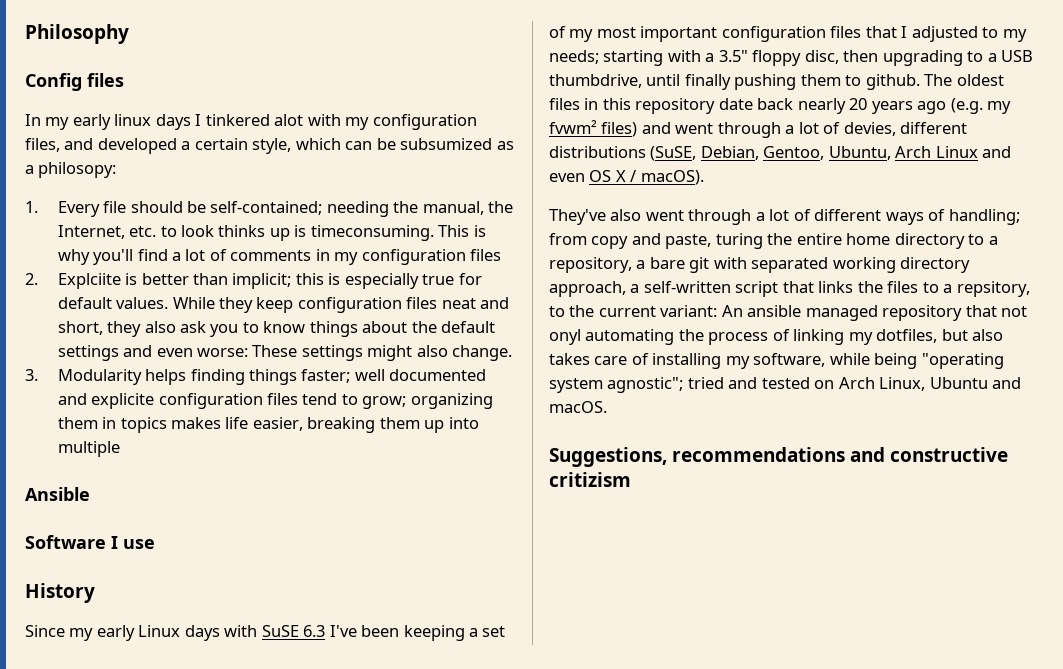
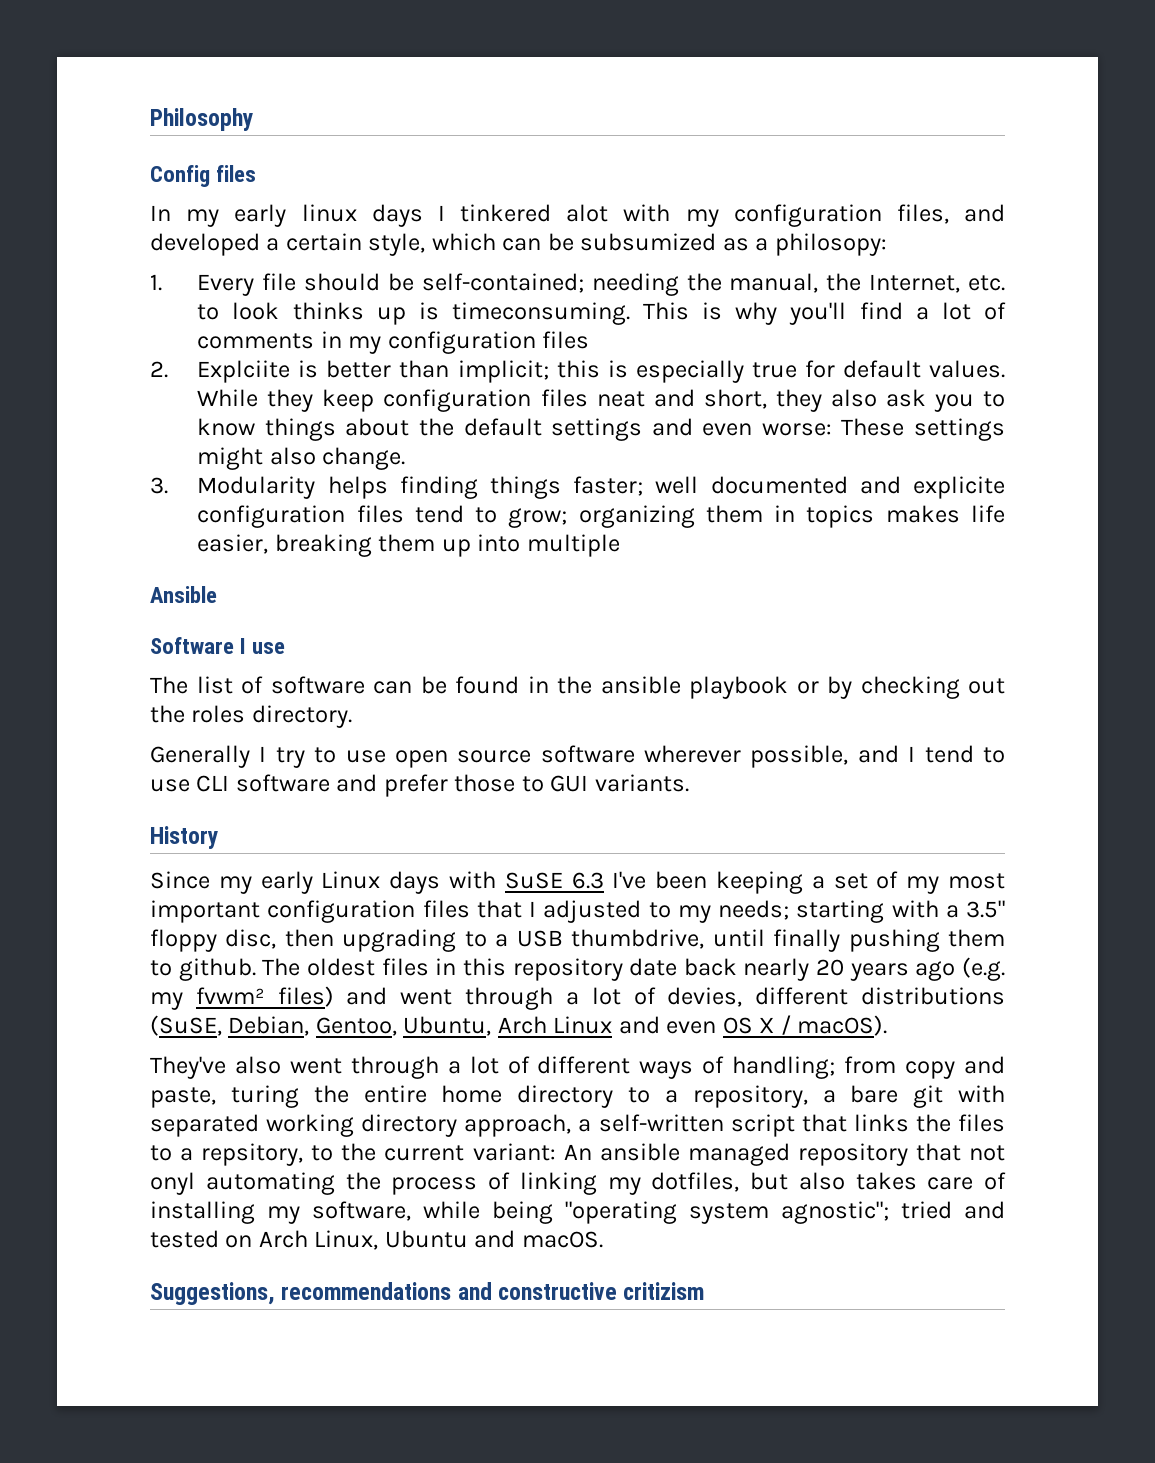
(155, 544) none -> [150,676,1005,699] [150,705,352,728] [150,745,1005,768] [150,774,689,797] // The list of software can be found in the ansible playbook or by checking out the roles directory. // Generally I try to use open source software wherever possible, and I tend to use CLI software and prefer those to GUI variants.

